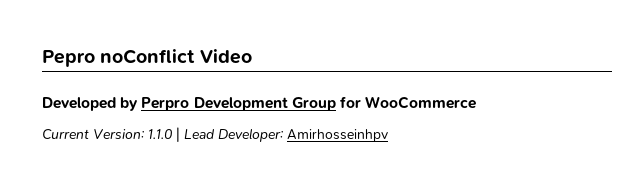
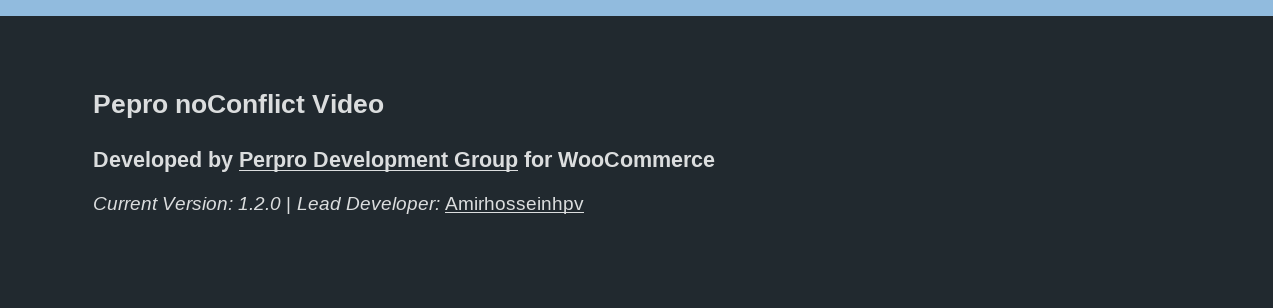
[148,129,172,139] 1.1.0 -> [238,197,282,210] 1.2.0

